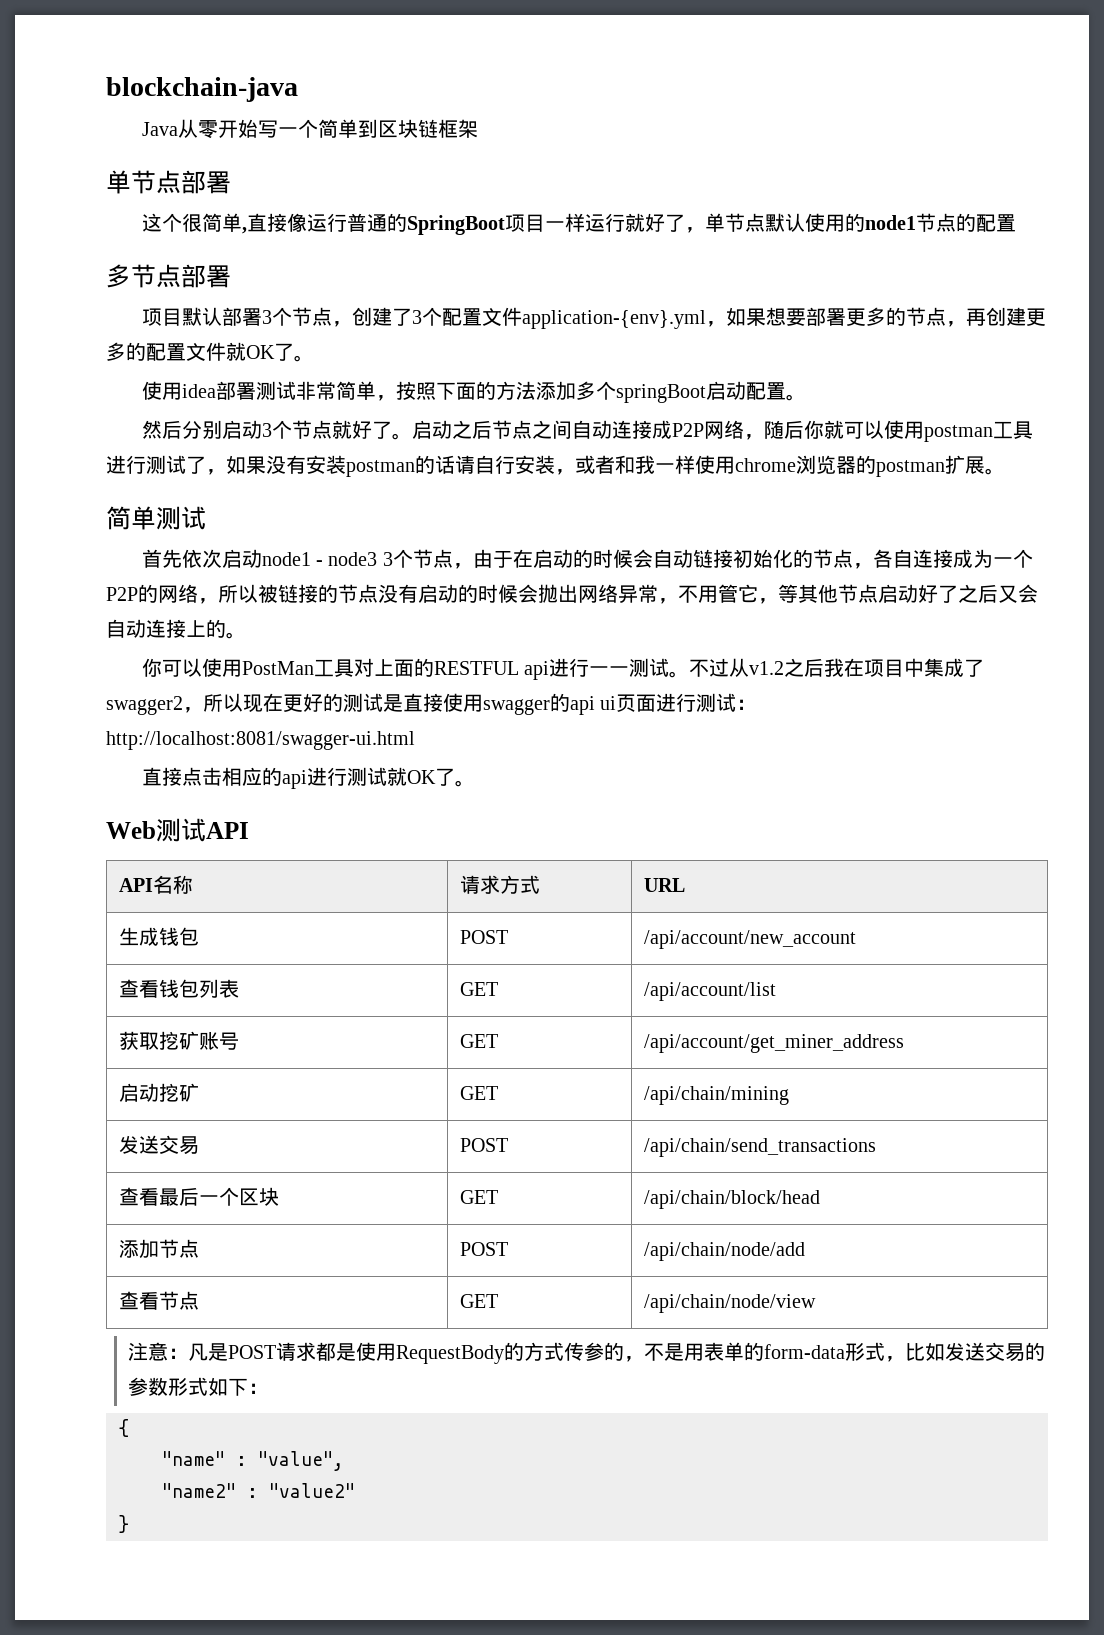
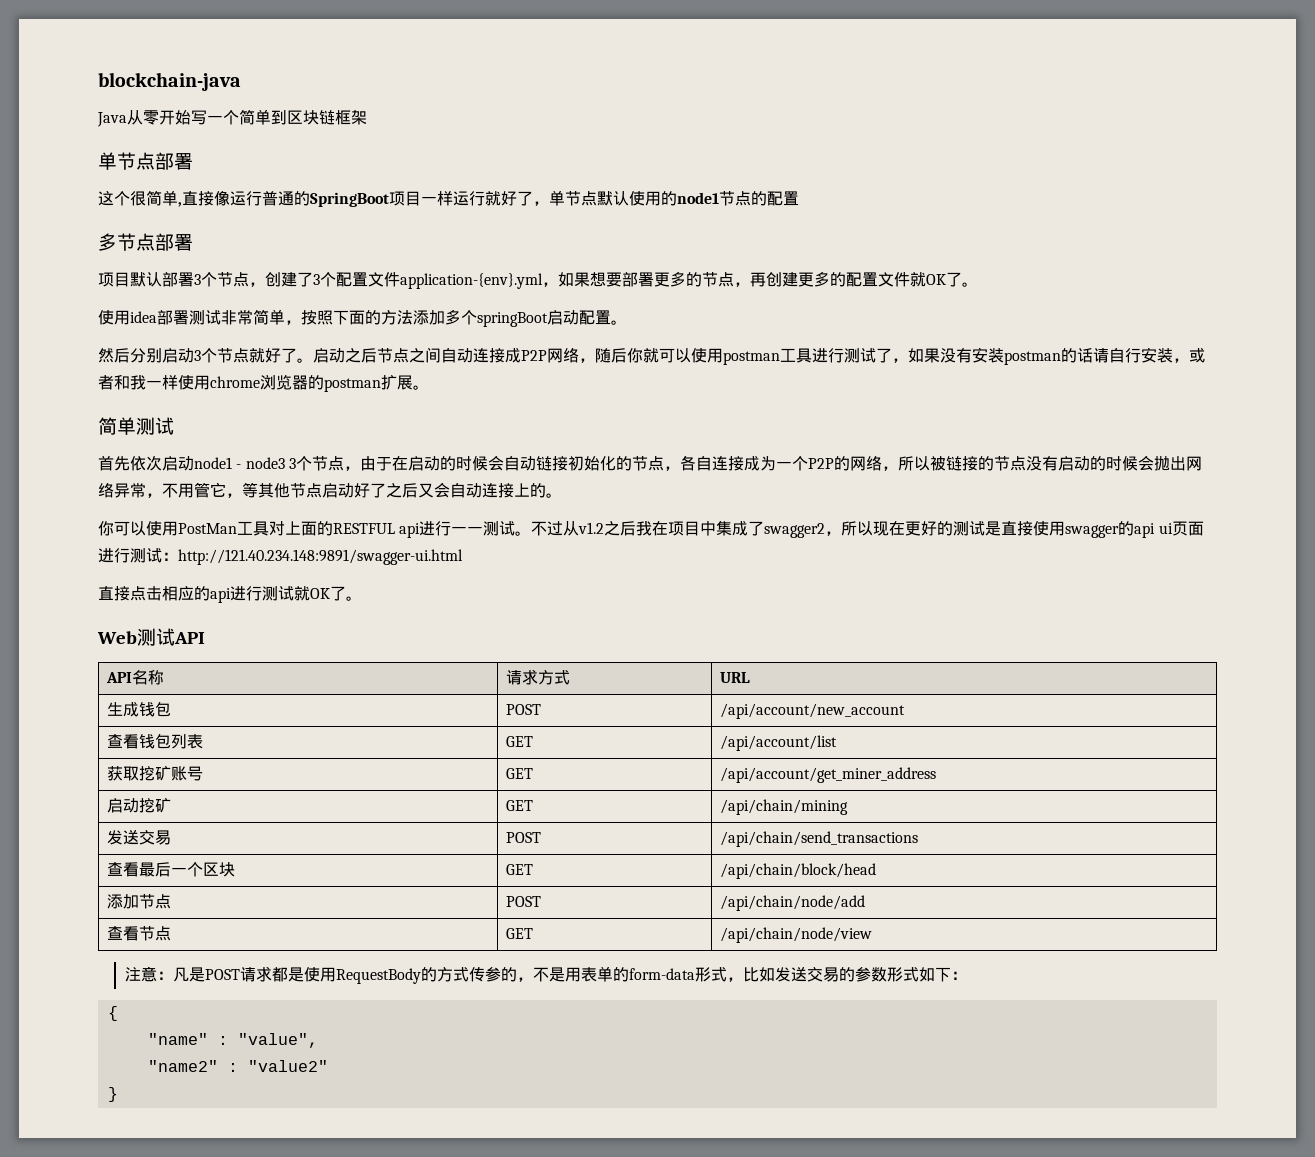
[106,731,415,750] http://localhost:8081/swagger-ui.html -> [178,549,463,565] http://121.40.234.148:9891/swagger-ui.html

